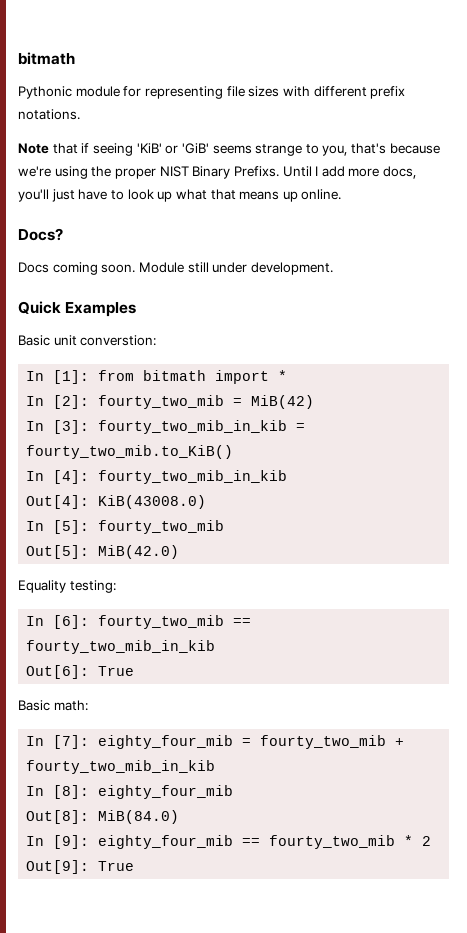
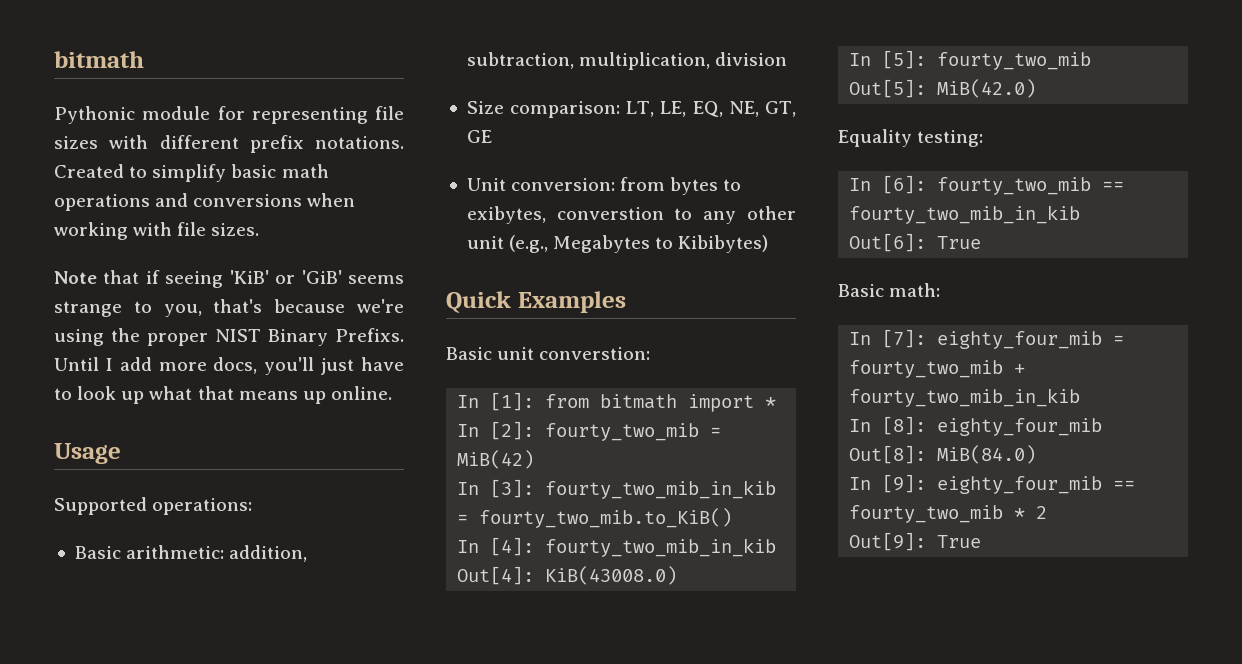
(80, 114) none -> [54,164,329,182] [54,193,356,211] [54,222,260,240] Created to simplify basic math operations and conversions when working with file sizes.
[18,228,63,241] [18,262,333,275] Docs? // Docs coming soon. Module still under development. -> [54,443,121,464] [54,497,253,515] [74,545,308,562] [466,52,788,70] [466,101,796,118] [466,130,492,143] [466,177,742,195] [466,206,796,224] [466,235,769,253] Usage // Supported operations: // Basic arithmetic: addition, subtraction, multiplication, division // Size comparison: LT, LE, EQ, NE, GT, GE // Unit conversion: from bytes to exibytes, converstion to any other unit (e.g., Megabytes to Kibibytes)

